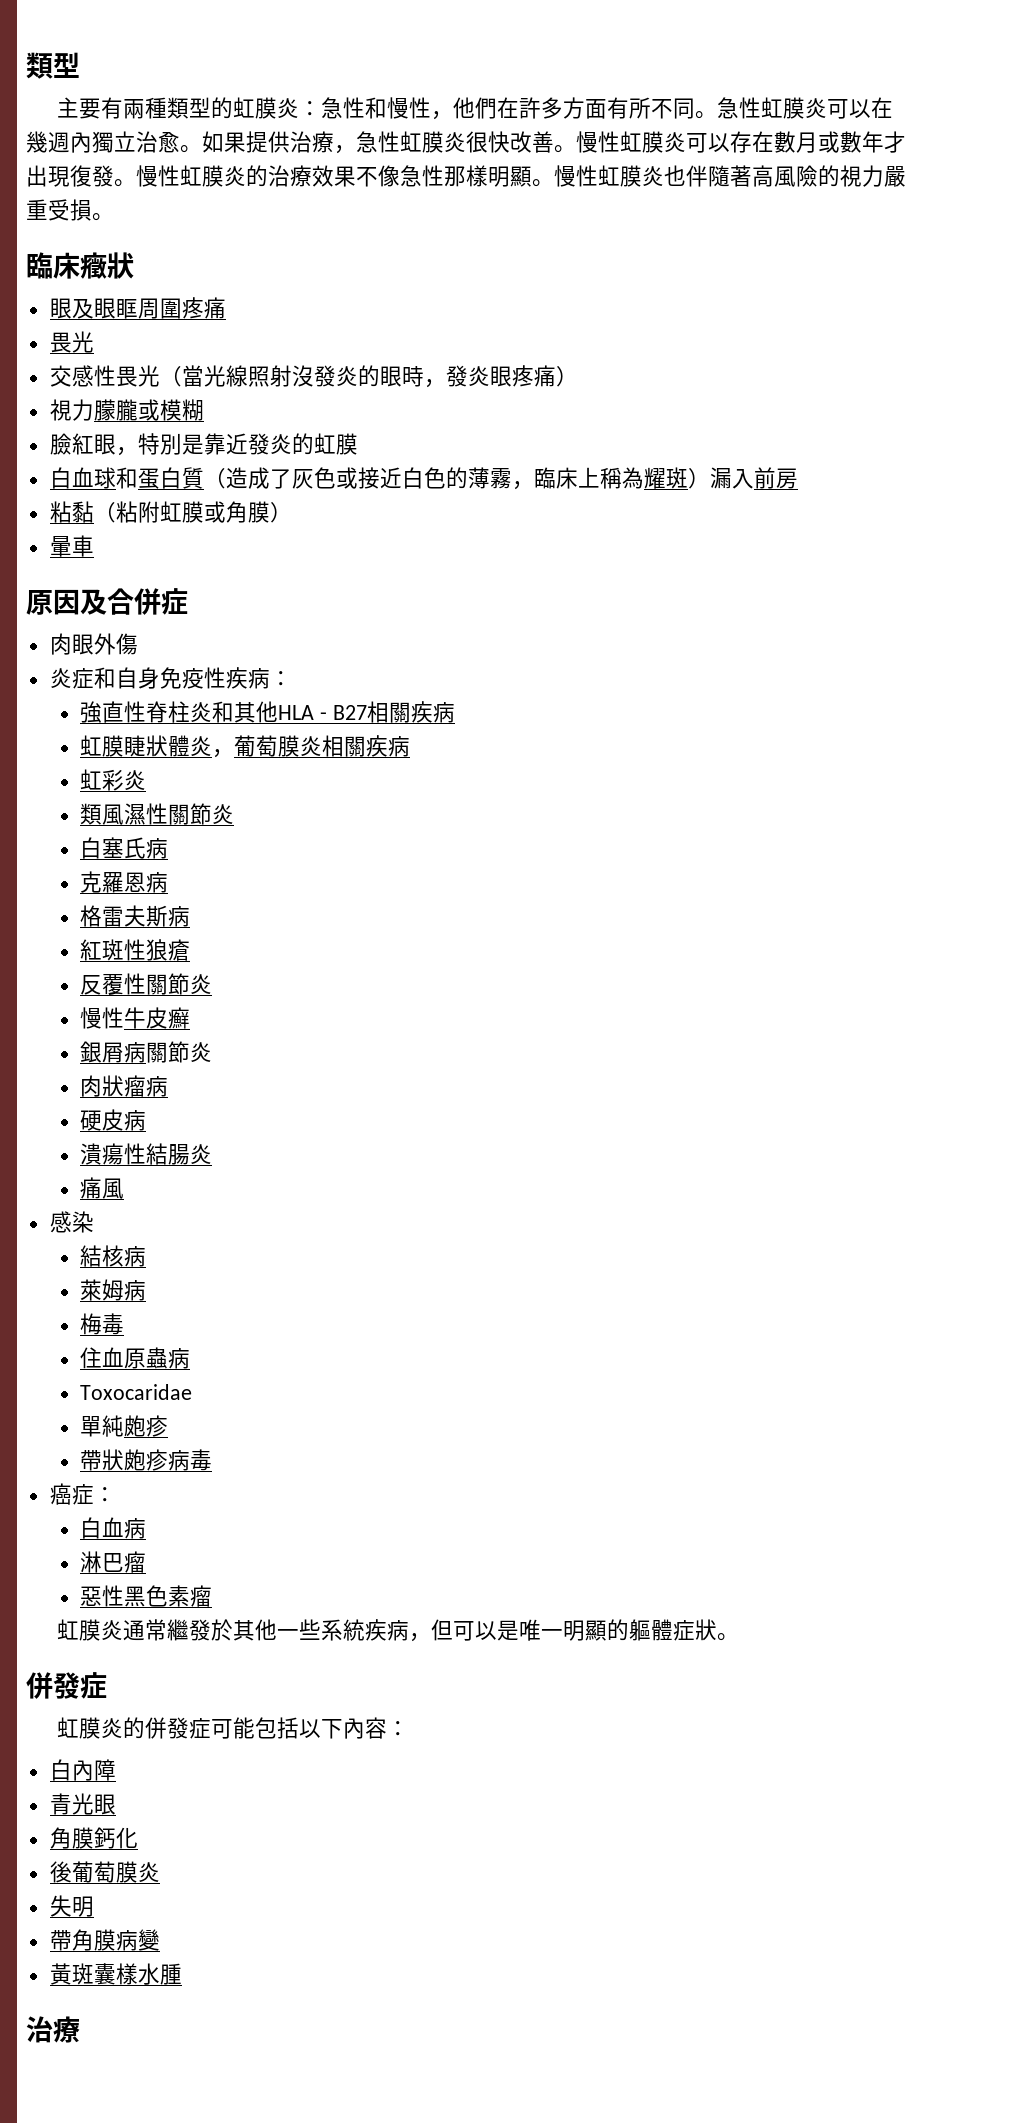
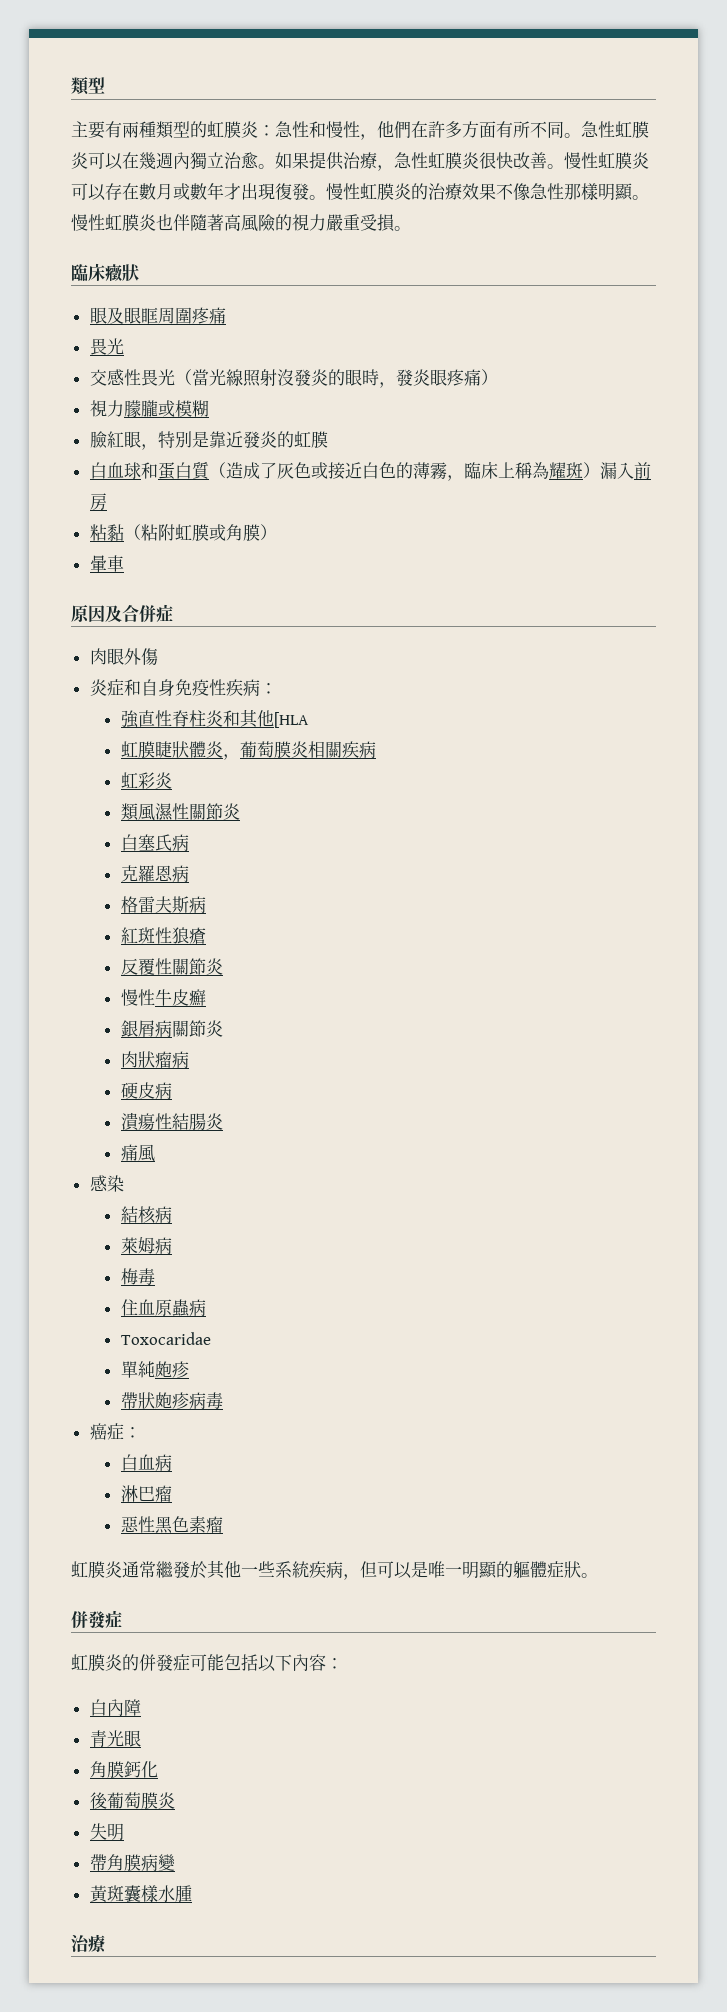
[278,701,455,723] HLA - B27相關疾病 -> [273,712,309,728] [HLA

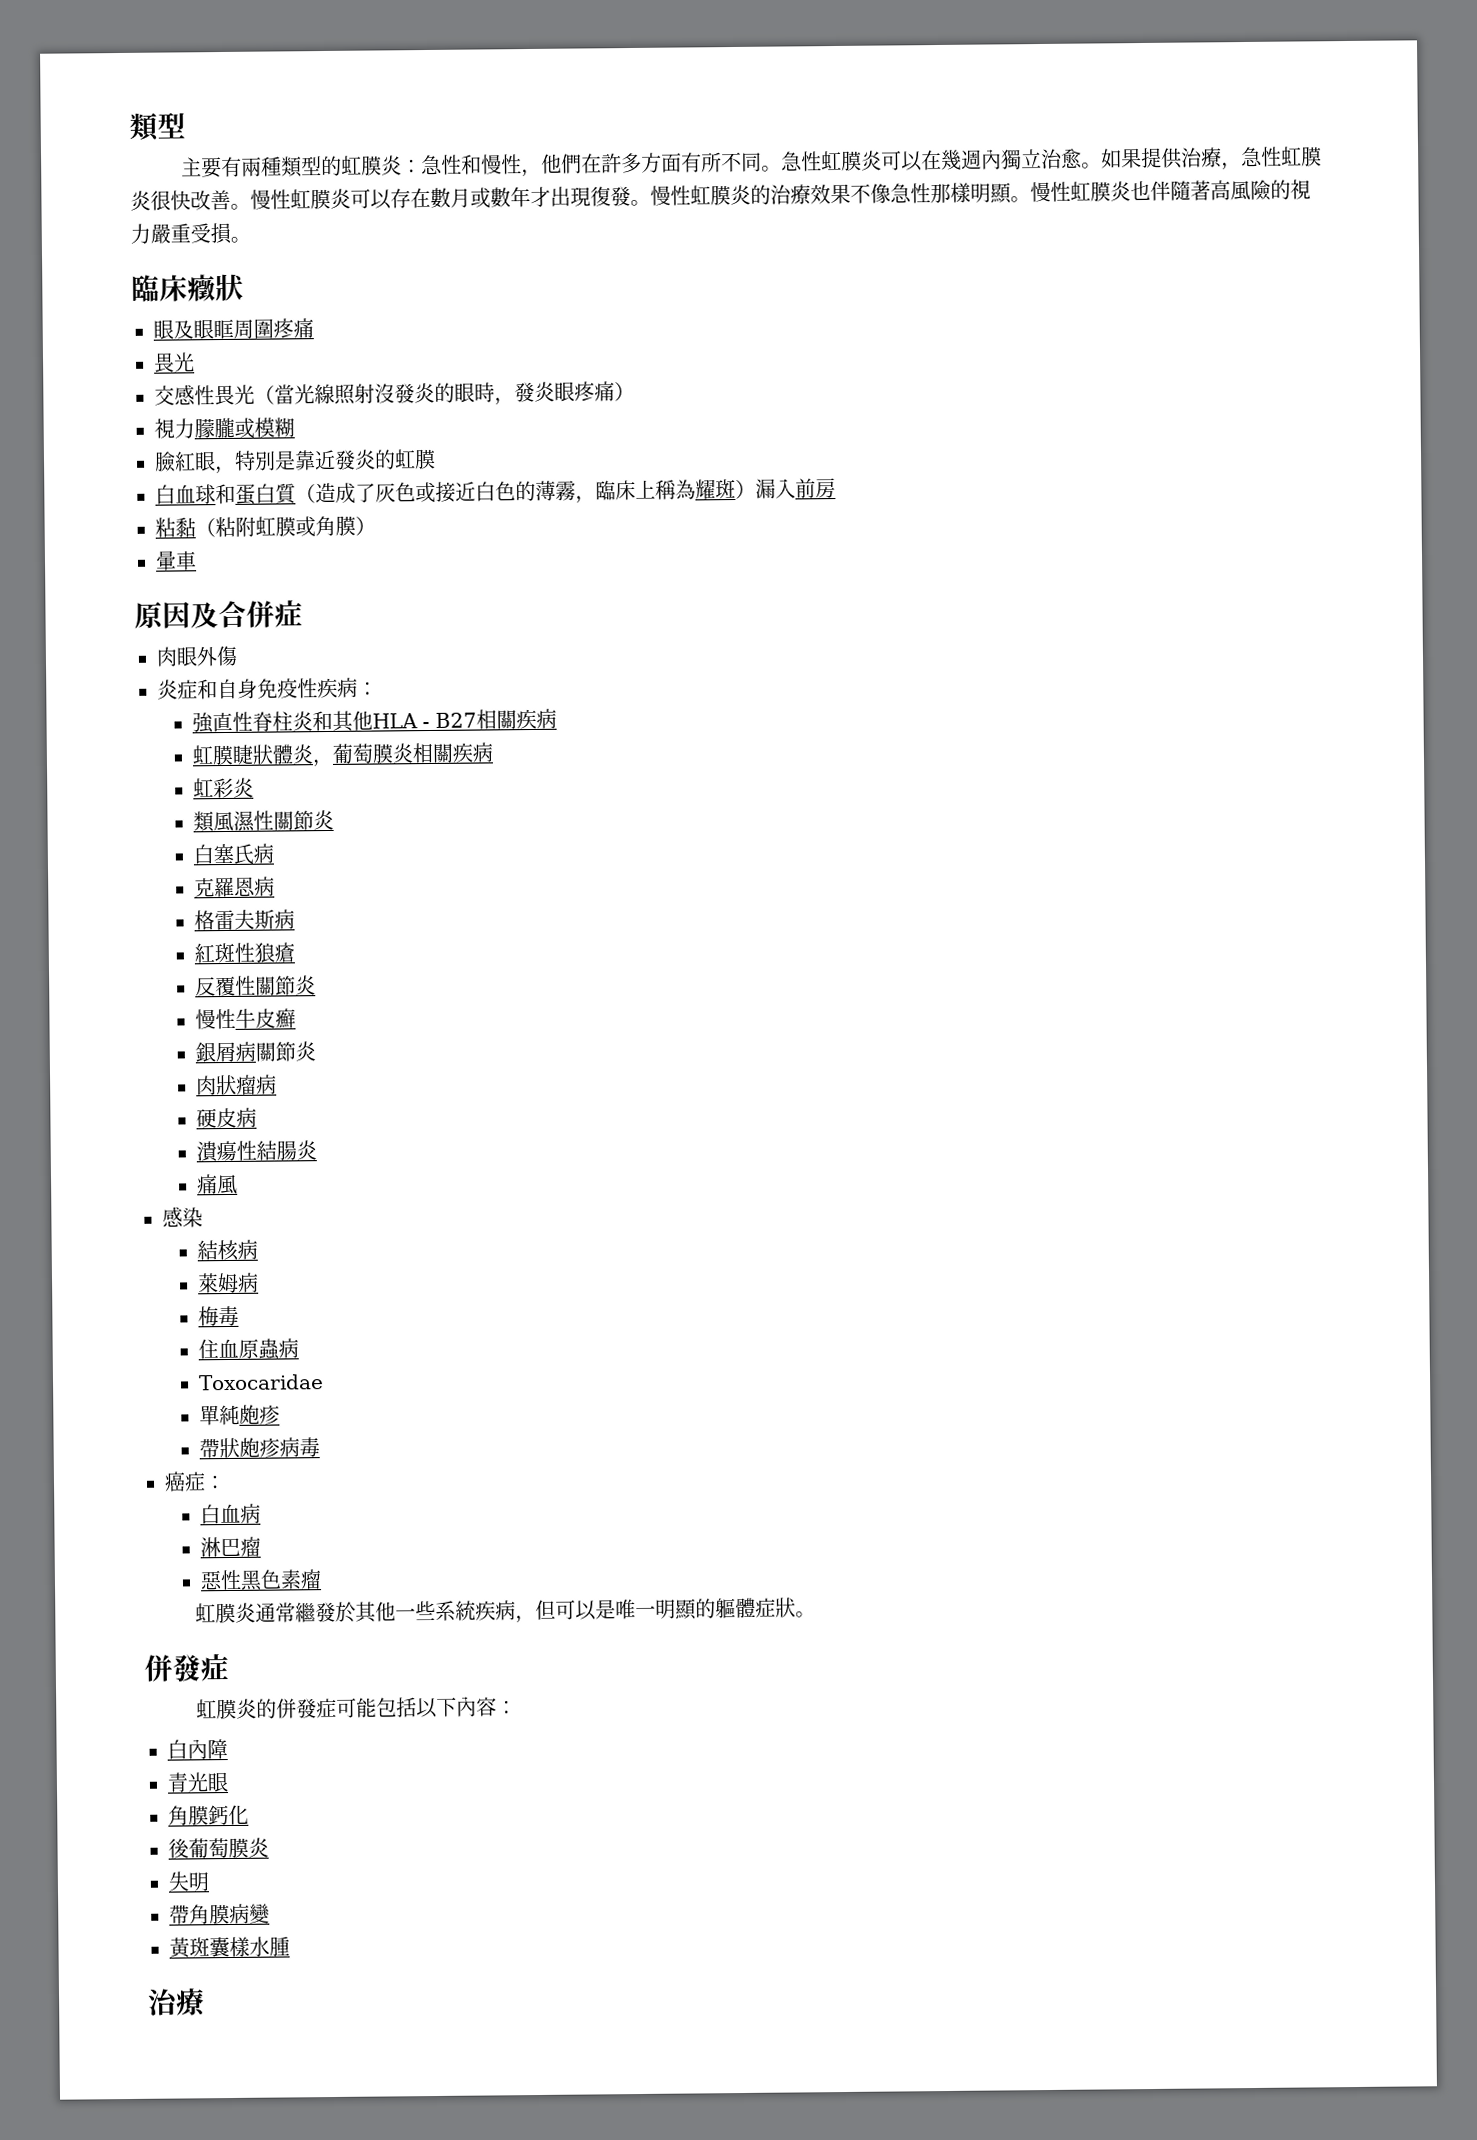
[273,712,309,728] [HLA -> [372,708,558,730] HLA - B27相關疾病

